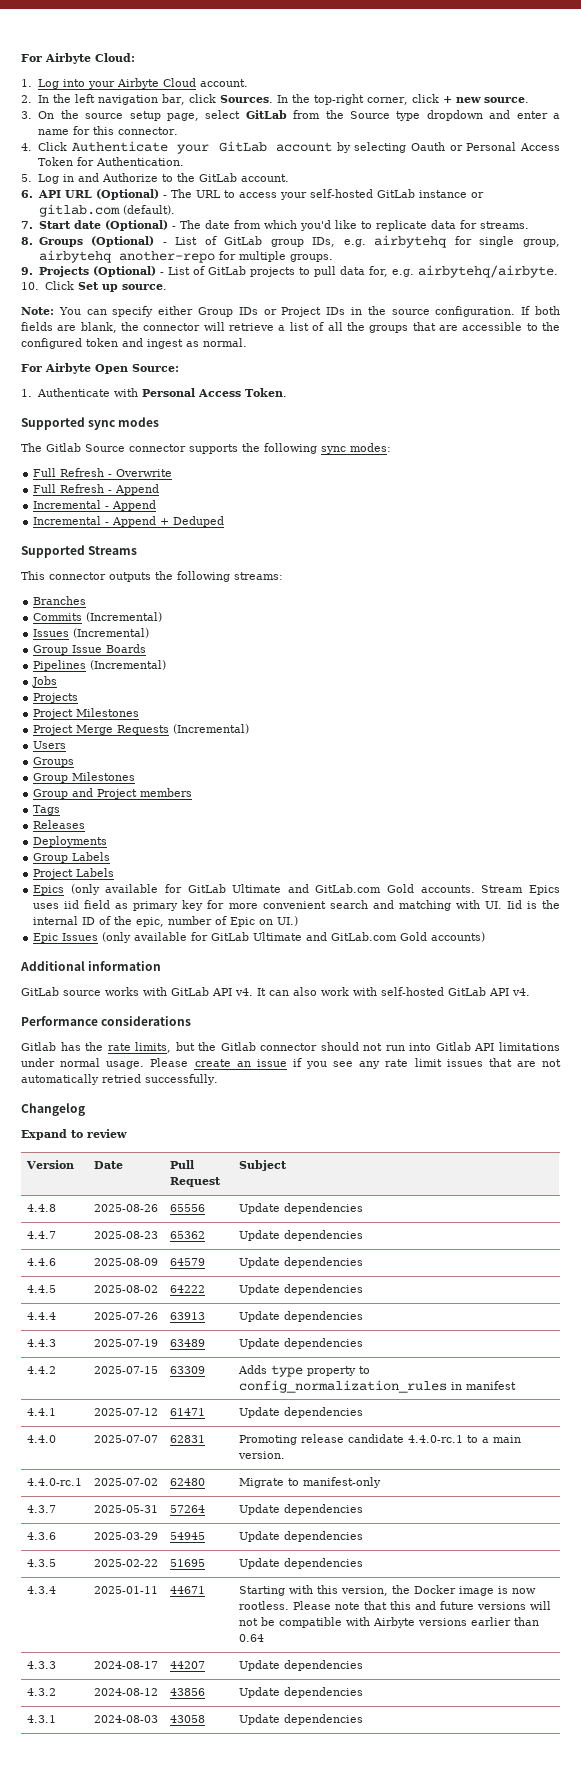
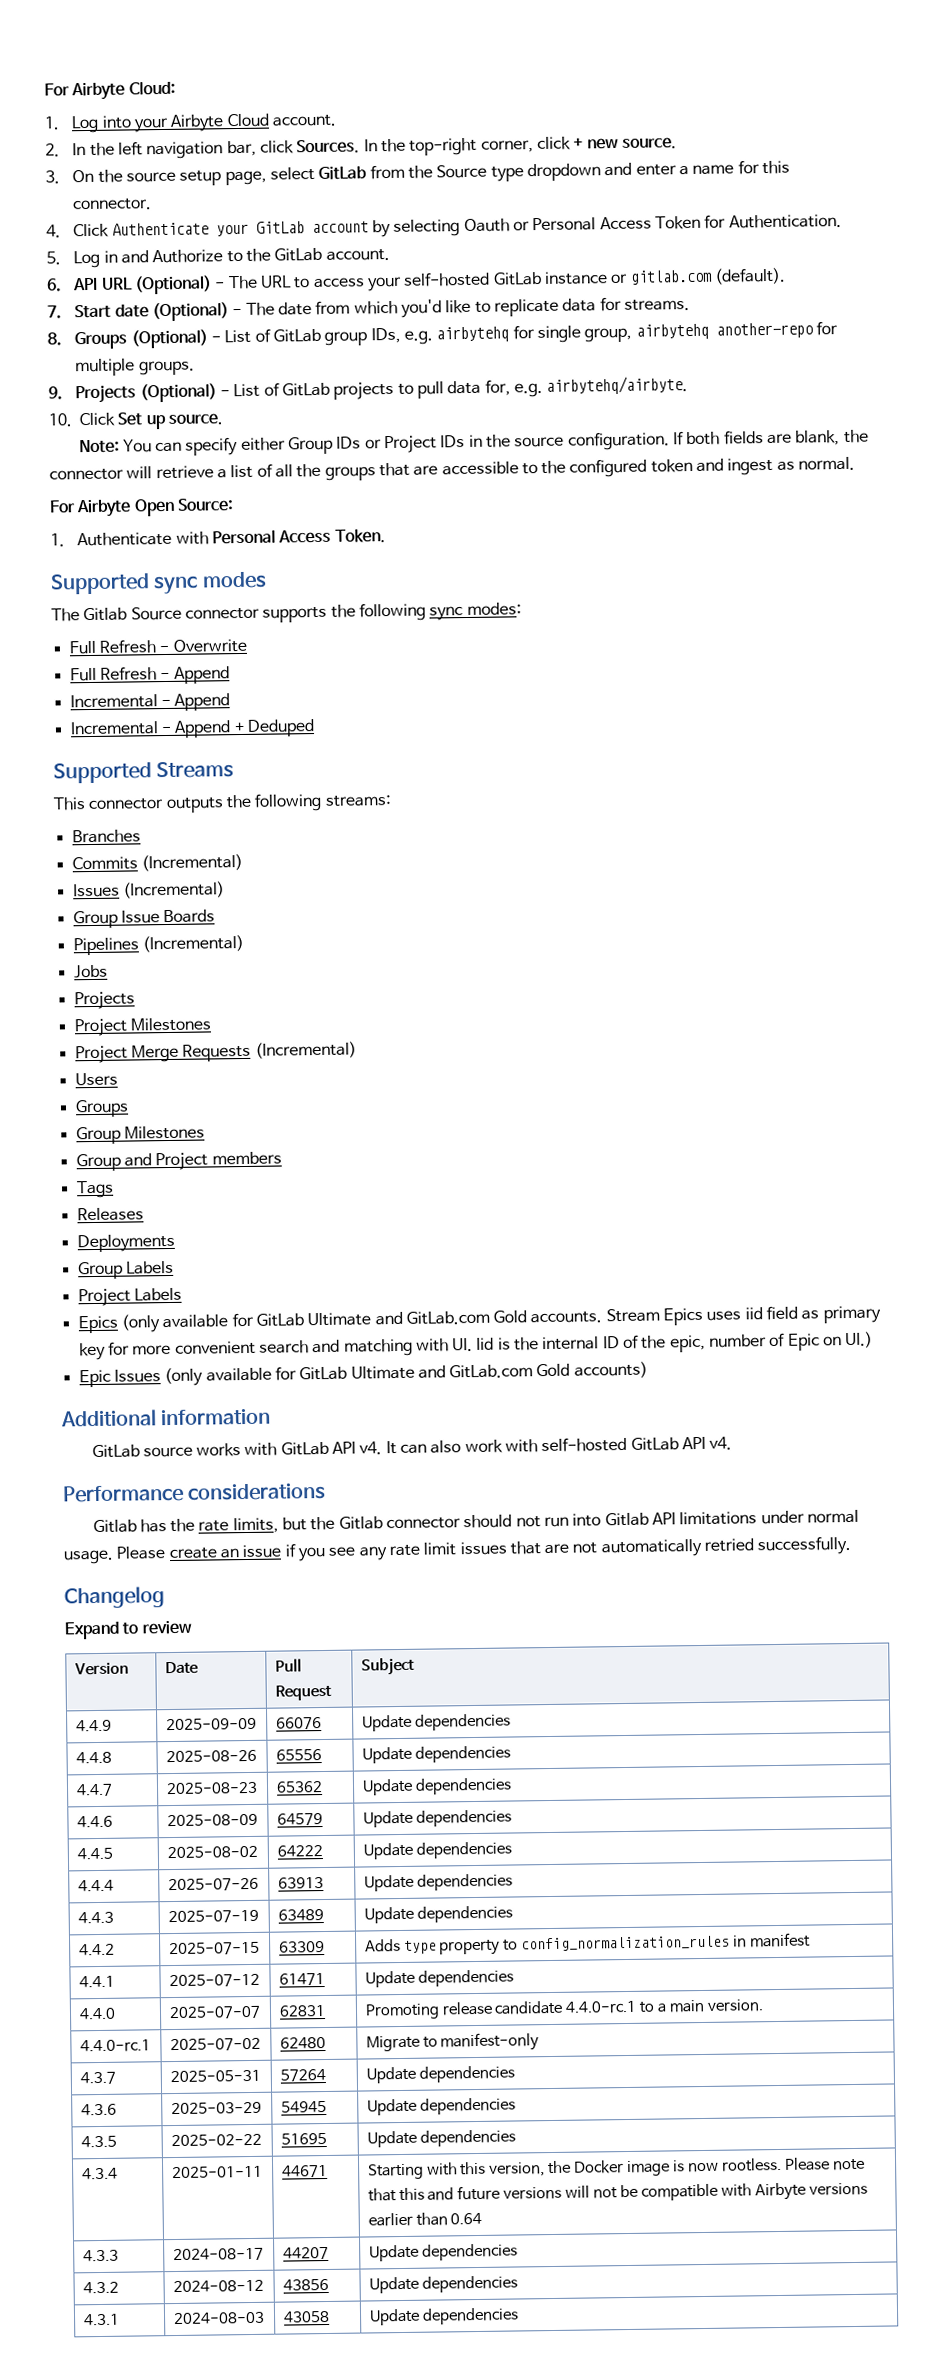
(287, 1165) none -> [75,1719,112,1732] [165,1717,257,1731] [275,1717,322,1730] [361,1713,511,1732] // 4.4.9 | 2025-09-09 | 66076 | Update dependencies

